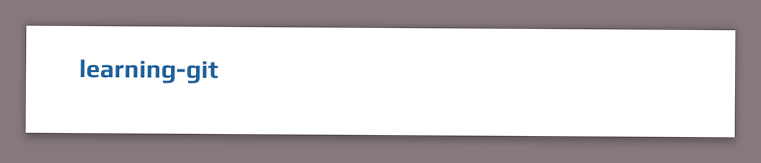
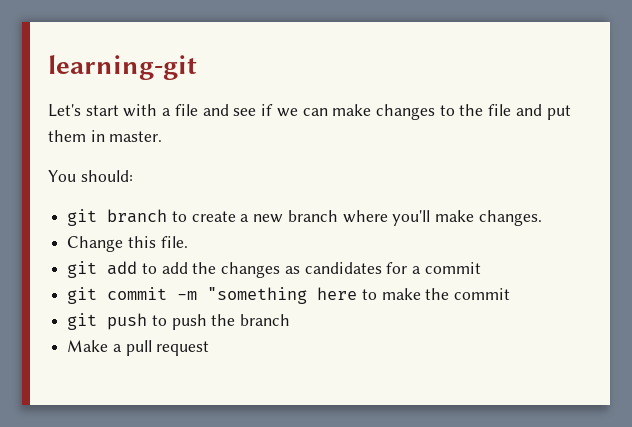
(219, 71) none -> [48,104,571,120] [48,130,163,142] [48,170,133,182] [67,209,542,226] [67,236,188,252] [67,261,481,278] [67,287,511,304] [67,313,291,330] [67,340,210,356] // Let's start with a file and see if we can make changes to the file and put them in master. // You should: // git branch to create a new branch where you'll make changes. // Change this file. // git add to add the changes as candidates for a commit // git commit -m "something here to make the commit // git push to push the branch // Make a pull request

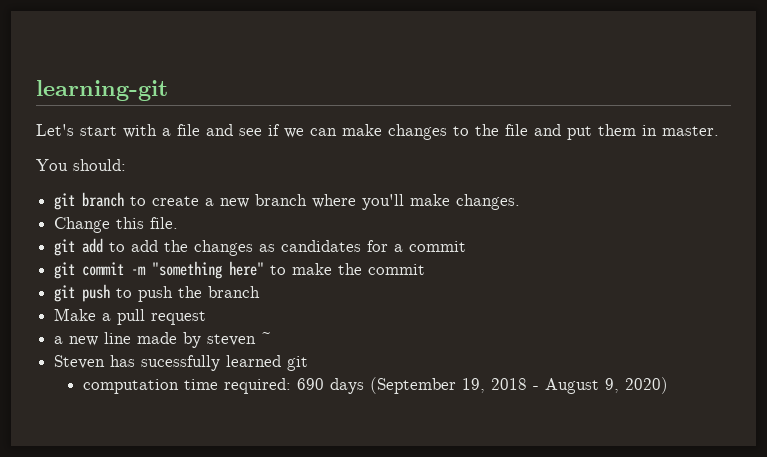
[317,287,358,300] here -> [229,261,265,276] here"
(210, 348) none -> [54,332,272,348] [54,355,309,371] [83,377,669,394] // a new line made by steven ~ // Steven has sucessfully learned git // computation time required: 690 days (September 19, 2018 - August 9, 2020)

